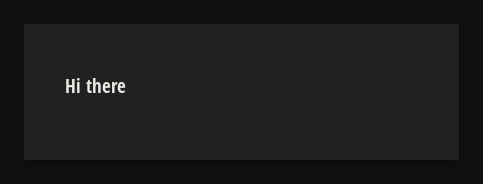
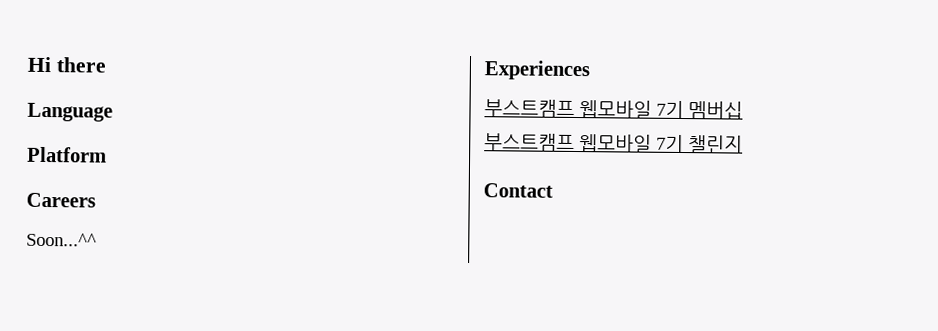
(126, 85) none -> [27,102,113,122] [27,146,107,163] [26,192,96,208] [26,232,97,247] [484,60,590,81] [484,99,743,120] [484,133,743,154] [483,183,553,198] // Language // Platform // Careers // Soon...^^ // Experiences // 부스트캠프 웹모바일 7기 멤버십 // 부스트캠프 웹모바일 7기 챌린지 // Contact

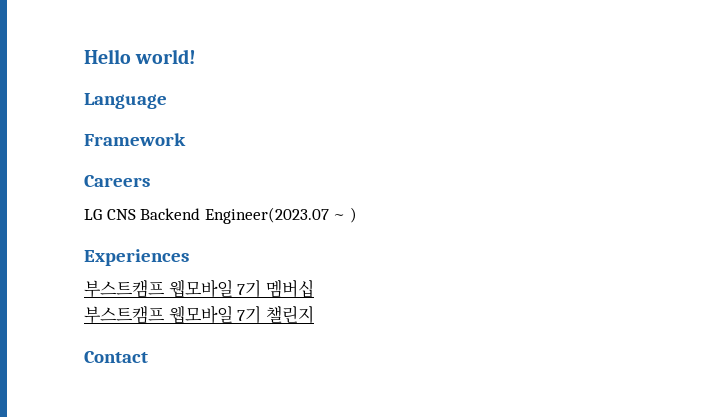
[27,56,107,73] Hi there -> [84,49,197,64] Hello world!
[27,146,107,163] Platform -> [84,133,186,146] Framework
[26,232,97,247] Soon...^^ -> [84,207,357,224] LG CNS Backend Engineer(2023.07 ~ )

